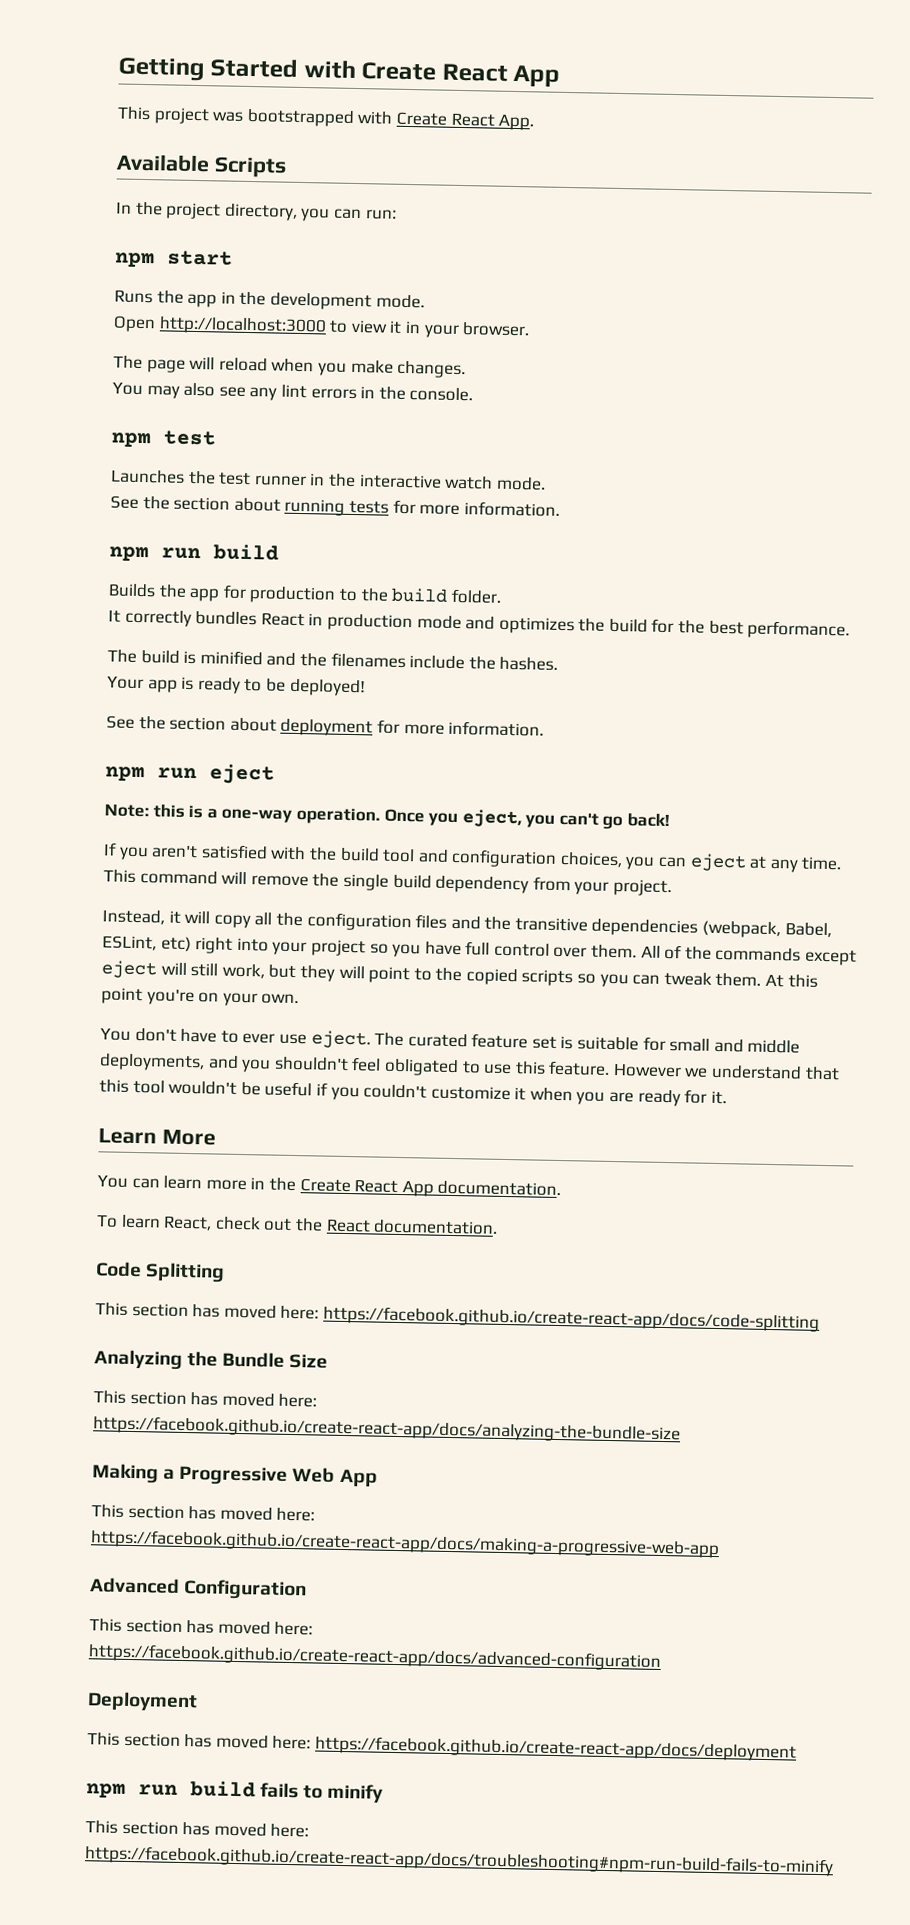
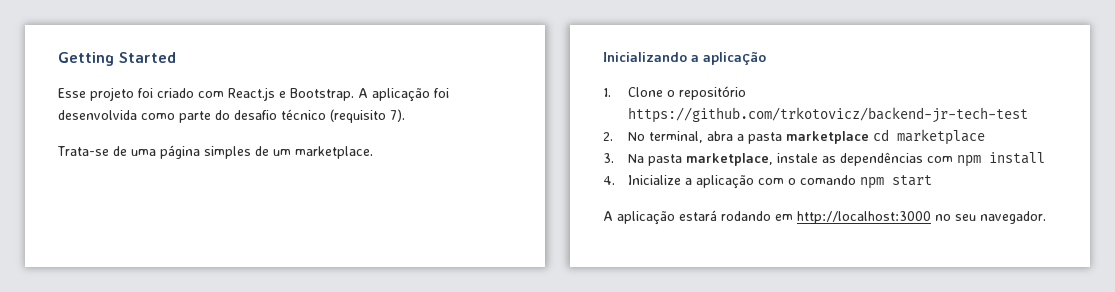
[303,59,561,87] [117,106,536,131] [116,153,287,178] [116,201,397,222] [115,250,233,269] [114,289,425,311] [113,315,531,338] [113,355,467,379] [112,381,474,402] [111,430,216,449] [110,469,546,491] [110,495,560,517] [109,543,279,563] [108,583,502,604] [108,609,851,640] [107,649,559,671] [107,675,366,697] [106,715,545,737] [105,763,275,785] [104,803,671,830] [103,842,843,873] [103,869,672,897] [102,909,832,939] [102,935,858,966] [101,960,818,988] [101,987,300,1007] [100,1027,801,1054] [99,1053,840,1081] [99,1079,727,1107] [98,1128,216,1146] [97,1174,562,1197] [96,1214,499,1235] [96,1261,226,1283] [95,1302,820,1332] [94,1349,329,1370] [93,1390,318,1408] [93,1415,681,1444] [92,1463,378,1487] [91,1504,316,1522] [90,1529,720,1559] [90,1577,308,1601] [89,1618,314,1636] [88,1643,662,1672] [87,1691,198,1712] [87,1732,797,1762] [86,1780,384,1803] [85,1820,310,1838] [84,1845,834,1877] with Create React App // This project was bootstrapped with Create React App. // Available Scripts // In the project directory, you can run: // npm start // Runs the app in the development mode. // Open http://localhost:3000 to view it in your browser. // The page will reload when you make changes. // You may also see any lint errors in the console. // npm test // Launches the test runner in the interactive watch mode. // See the section about running tests for more information. // npm run build // Builds the app for production to the build folder. // It correctly bundles React in production mode and optimizes the build for the best performance. // The build is minified and the filenames include the hashes. // Your app is ready to be deployed! // See the section about deployment for more information. // npm run eject // Note: this is a one-way operation. Once you eject, you can't go back! // If you aren't satisfied with the build tool and configuration choices, you can eject at any time. This command will remove the single build dependency from your project. // Instead, it will copy all the configuration files and the transitive dependencies (webpack, Babel, ESLint, etc) right into your project so you have full control over them. All of the commands except eject will still work, but they will point to the copied scripts so you can tweak them. At this point you're on your own. // You don't have to ever use eject. The curated feature set is suitable for small and middle deployments, and you shouldn't feel obligated to use this feature. However we understand that this tool wouldn't be useful if you couldn't customize it when you are ready for it. // Learn More // You can learn more in the Create React App documentation. // To learn React, check out the React documentation. // Code Splitting // This section has moved here: https://facebook.github.io/create-react-app/docs/code-splitting // Analyzing the Bundle Size // This section has moved here: https://facebook.github.io/create-react-app/docs/analyzing-the-bundle-size // Making a Progressive Web App // This section has moved here: https://facebook.github.io/create-react-app/docs/making-a-progressive-web-app // Advanced Configuration // This section has moved here: https://facebook.github.io/create-react-app/docs/advanced-configuration // Deployment // This section has moved here: https://facebook.github.io/create-react-app/docs/deployment // npm run build fails to minify // This section has moved here: https://facebook.github.io/create-react-app/docs/troubleshooting#npm-run-build-fails-to-minify -> [58,87,449,102] [58,109,405,123] [57,145,373,159] [603,52,766,65] [603,86,747,100] [628,107,1029,123] [603,129,986,145] [603,152,1046,167] [603,175,933,189] [603,210,1046,225] // Esse projeto foi criado com React.js e Bootstrap. A aplicação foi desenvolvida como parte do desafio técnico (requisito 7). // Trata-se de uma página simples de um marketplace. // Inicializando a aplicação // 1. Clone o repositório https://github.com/trkotovicz/backend-jr-tech-test // 2. No terminal, abra a pasta marketplace cd marketplace // 3. Na pasta marketplace, instale as dependências com npm install // 4. Inicialize a aplicação com o comando npm start // A aplicação estará rodando em http://localhost:3000 no seu navegador.

